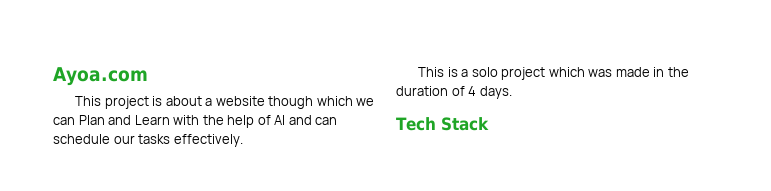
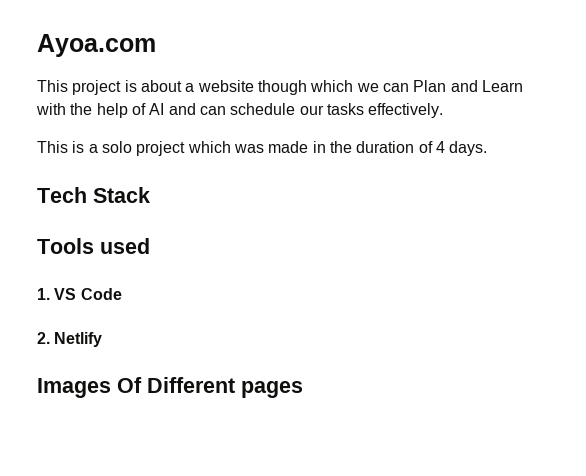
(489, 124) none -> [37,238,150,254] [37,288,122,300] [37,332,103,347] [37,377,303,398] // Tools used // 1. VS Code // 2. Netlify // Images Of Different pages

